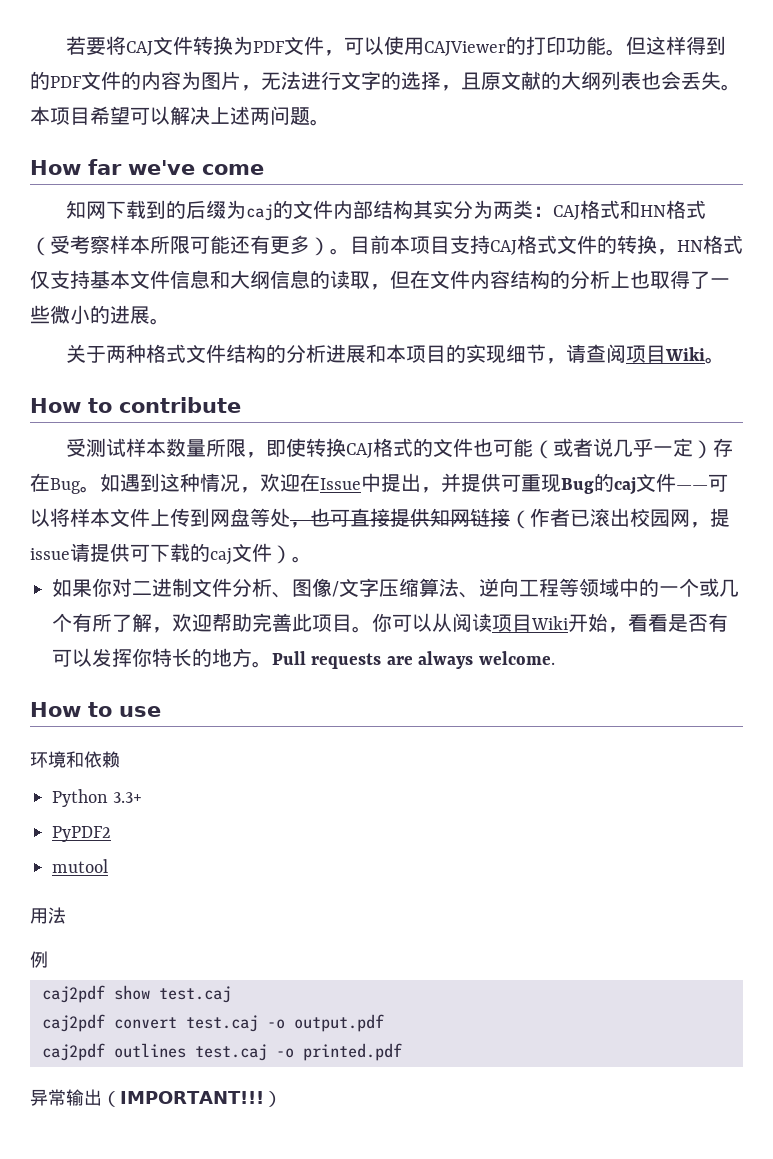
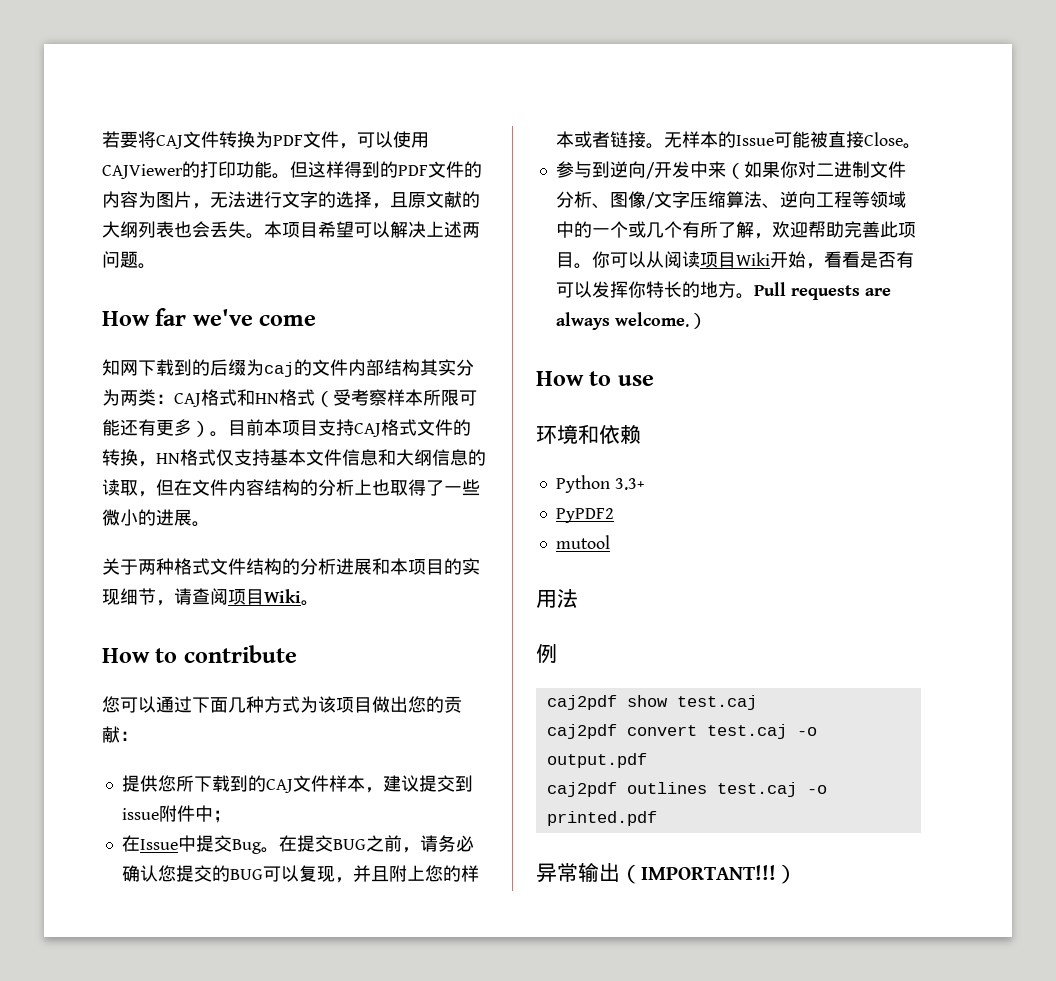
[66,438,734,459] [30,473,728,495] [30,508,730,529] [30,543,312,565] 受测试样本数量所限，即使转换CAJ格式的文件也可能（或者说几乎一定）存在Bug。如遇到这种情况，欢迎在Issue中提出，并提供可重现Bug的caj文件——可以将样本文件上传到网盘等处，也可直接提供知网链接（作者已滚出校园网，提issue请提供可下载的caj文件）。 // -> [102,696,462,713] [102,726,138,743] [121,775,473,793] [121,805,231,823] [121,835,474,854] [121,865,479,883] [555,131,921,149] [555,161,744,179] 您可以通过下面几种方式为该项目做出您的贡献： // 提供您所下载到的CAJ文件样本，建议提交到issue附件中； // 在Issue中提交Bug。在提交BUG之前，请务必确认您提交的BUG可以复现，并且附上您的样本或者链接。无样本的Issue可能被直接Close。 // 参与到逆向/开发中来（
(555, 658) none -> [688,313,707,329] ）

